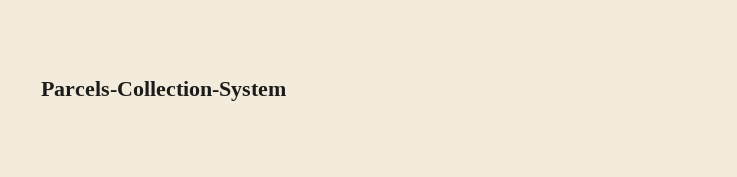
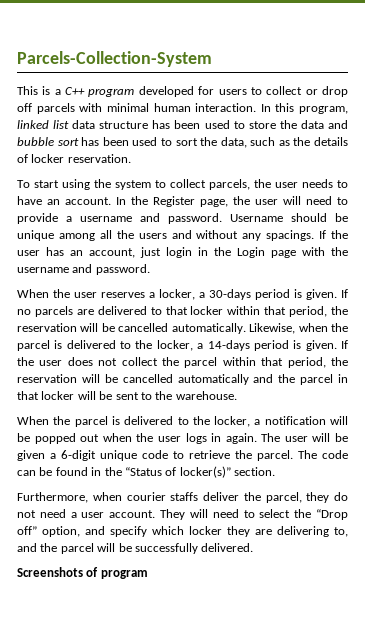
(286, 91) none -> [17,86,349,97] [17,103,348,114] [17,120,348,129] [17,137,348,148] [17,154,131,163] [17,179,348,190] [17,196,348,207] [17,213,348,224] [17,230,348,241] [17,247,348,258] [17,264,150,275] [17,289,348,300] [17,306,348,317] [17,323,348,334] [17,340,349,351] [17,357,348,368] [17,374,348,385] [17,391,237,400] [17,416,349,427] [17,433,348,444] [17,450,348,461] [17,466,275,478] [17,492,348,503] [17,509,348,520] [17,526,348,537] [17,543,254,554] [17,567,148,579] // This is a C++ program developed for users to collect or drop off parcels with minimal human interaction. In this program, linked list data structure has been used to store the data and bubble sort has been used to sort the data, such as the details of locker reservation. // To start using the system to collect parcels, the user needs to have an account. In the Register page, the user will need to provide a username and password. Username should be unique among all the users and without any spacings. If the user has an account, just login in the Login page with the username and password. // When the user reserves a locker, a 30-days period is given. If no parcels are delivered to that locker within that period, the reservation will be cancelled automatically. Likewise, when the parcel is delivered to the locker, a 14-days period is given. If the user does not collect the parcel within that period, the reservation will be cancelled automatically and the parcel in that locker will be sent to the warehouse. // When the parcel is delivered to the locker, a notification will be popped out when the user logs in again. The user will be given a 6-digit unique code to retrieve the parcel. The code can be found in the “Status of locker(s)” section. // Furthermore, when courier staffs deliver the parcel, they do not need a user account. They will need to select the “Drop off” option, and specify which locker they are delivering to, and the parcel will be successfully delivered. // Screenshots of program

